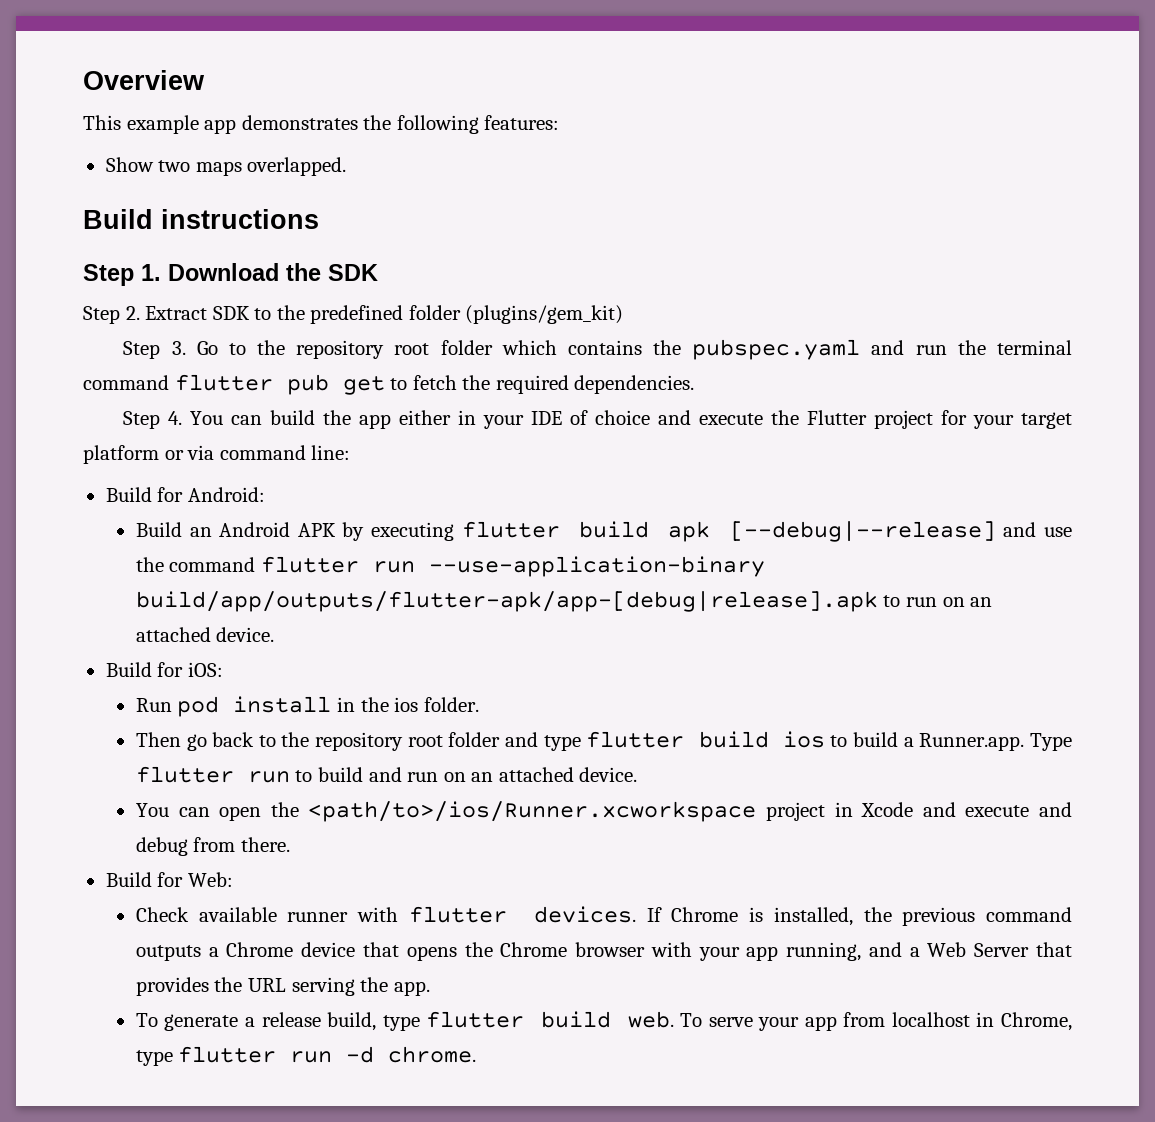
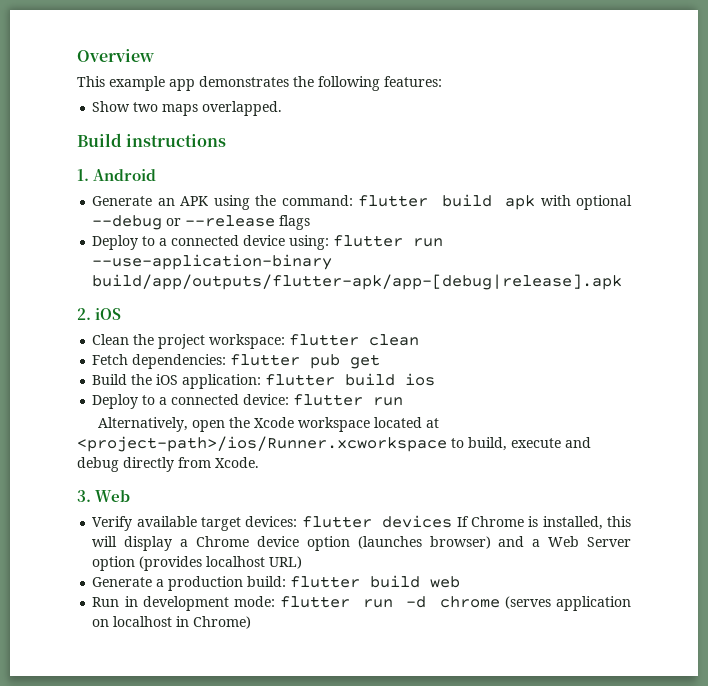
[83,263,378,286] [83,305,624,324] [123,339,1072,360] [83,374,695,395] [123,410,1073,429] [83,445,351,464] [105,487,265,502] [135,521,1072,542] [135,556,765,577] [135,591,993,612] [135,627,275,642] [105,662,223,677] [135,696,479,717] [135,731,1073,751] [135,766,638,783] [135,801,1072,822] [135,837,290,856] [105,872,233,887] [135,906,1072,926] [135,942,1073,961] [135,977,430,996] [135,1011,1072,1031] [135,1046,477,1066] Step 1. Download the SDK // Step 2. Extract SDK to the predefined folder (plugins/gem_kit) // Step 3. Go to the repository root folder which contains the pubspec.yaml and run the terminal command flutter pub get to fetch the required dependencies. // Step 4. You can build the app either in your IDE of choice and execute the Flutter project for your target platform or via command line: // Build for Android: // Build an Android APK by executing flutter build apk [--debug|--release] and use the command flutter run --use-application-binary build/app/outputs/flutter-apk/app-[debug|release].apk to run on an attached device. // Build for iOS: // Run pod install in the ios folder. // Then go back to the repository root folder and type flutter build ios to build a Runner.app. Type flutter run to build and run on an attached device. // You can open the <path/to>/ios/Runner.xcworkspace project in Xcode and execute and debug from there. // Build for Web: // Check available runner with flutter devices. If Chrome is installed, the previous command outputs a Chrome device that opens the Chrome browser with your app running, and a Web Server that provides the URL serving the app. // To generate a release build, type flutter build web. To serve your app from localhost in Chrome, type flutter run -d chrome. -> [77,169,157,181] [92,194,632,210] [92,215,311,230] [92,235,444,250] [92,254,333,270] [92,274,623,290] [77,308,122,320] [92,334,420,349] [92,354,381,369] [92,373,436,389] [92,394,404,409] [97,417,439,432] [77,436,591,452] [77,457,259,472] [77,490,131,502] [92,515,631,531] [92,536,631,551] [92,556,303,571] [92,575,461,591] [92,596,631,611] [92,616,252,629] 1. Android // Generate an APK using the command: flutter build apk with optional --debug or --release flags // Deploy to a connected device using: flutter run --use-application-binary build/app/outputs/flutter-apk/app-[debug|release].apk // 2. iOS // Clean the project workspace: flutter clean // Fetch dependencies: flutter pub get // Build the iOS application: flutter build ios // Deploy to a connected device: flutter run // Alternatively, open the Xcode workspace located at <project-path>/ios/Runner.xcworkspace to build, execute and debug directly from Xcode. // 3. Web // Verify available target devices: flutter devices If Chrome is installed, this will display a Chrome device option (launches browser) and a Web Server option (provides localhost URL) // Generate a production build: flutter build web // Run in development mode: flutter run -d chrome (serves application on localhost in Chrome)

